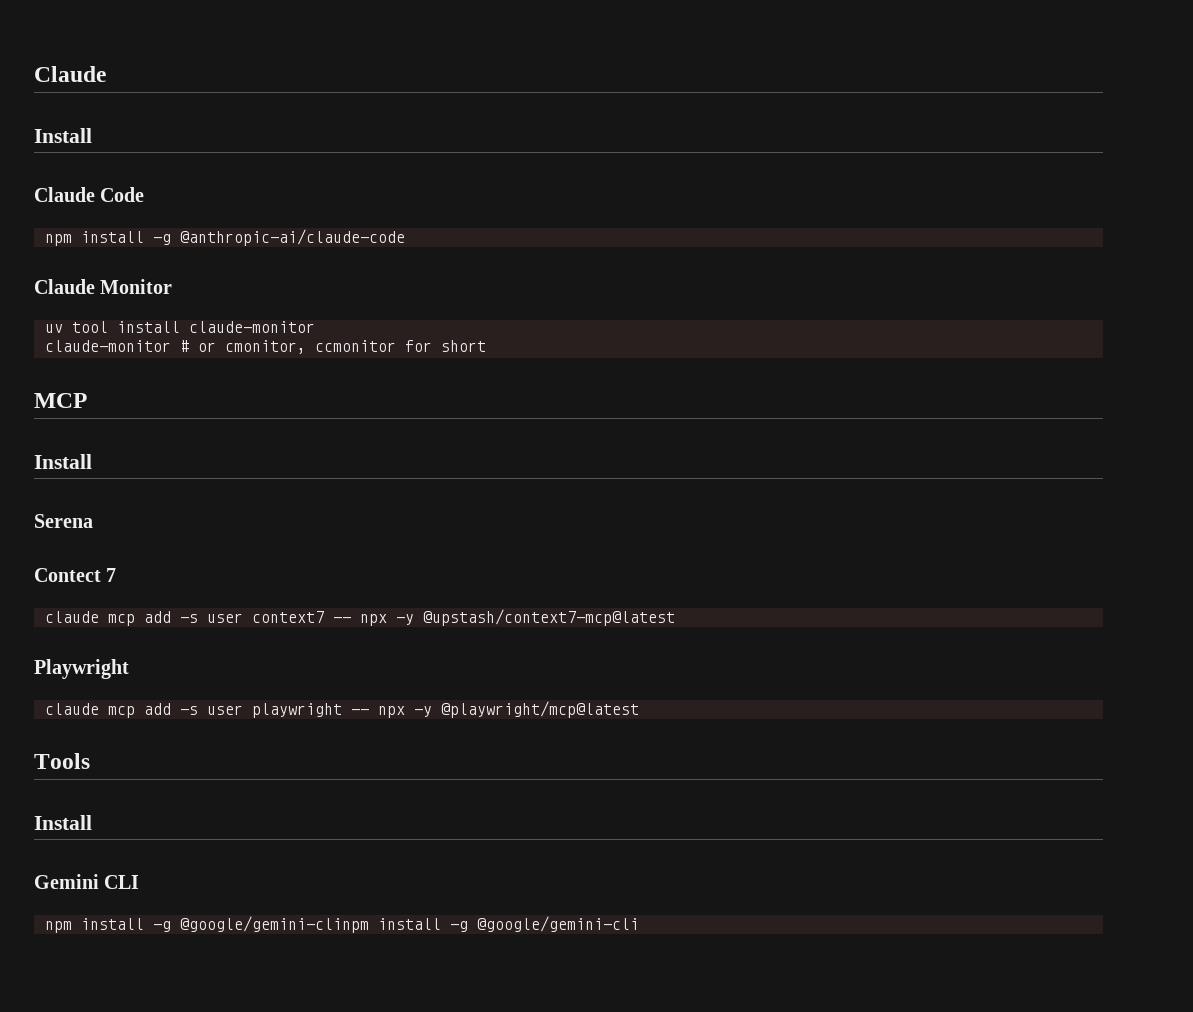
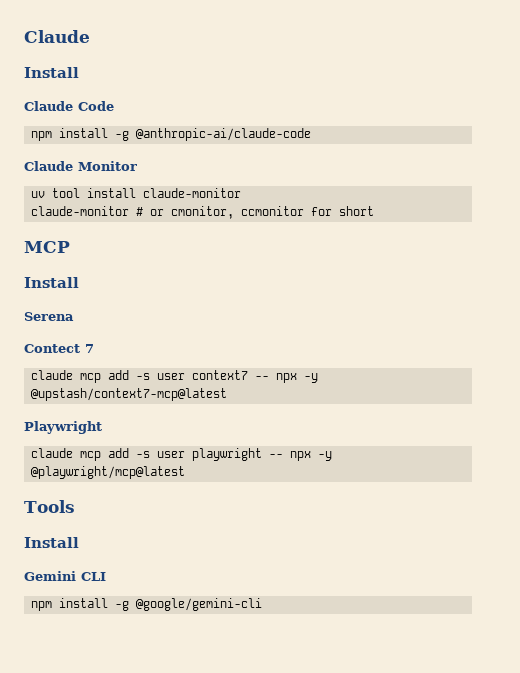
[180,916,469,933] @google/gemini-clinpm install -g -> (129, 606) none

